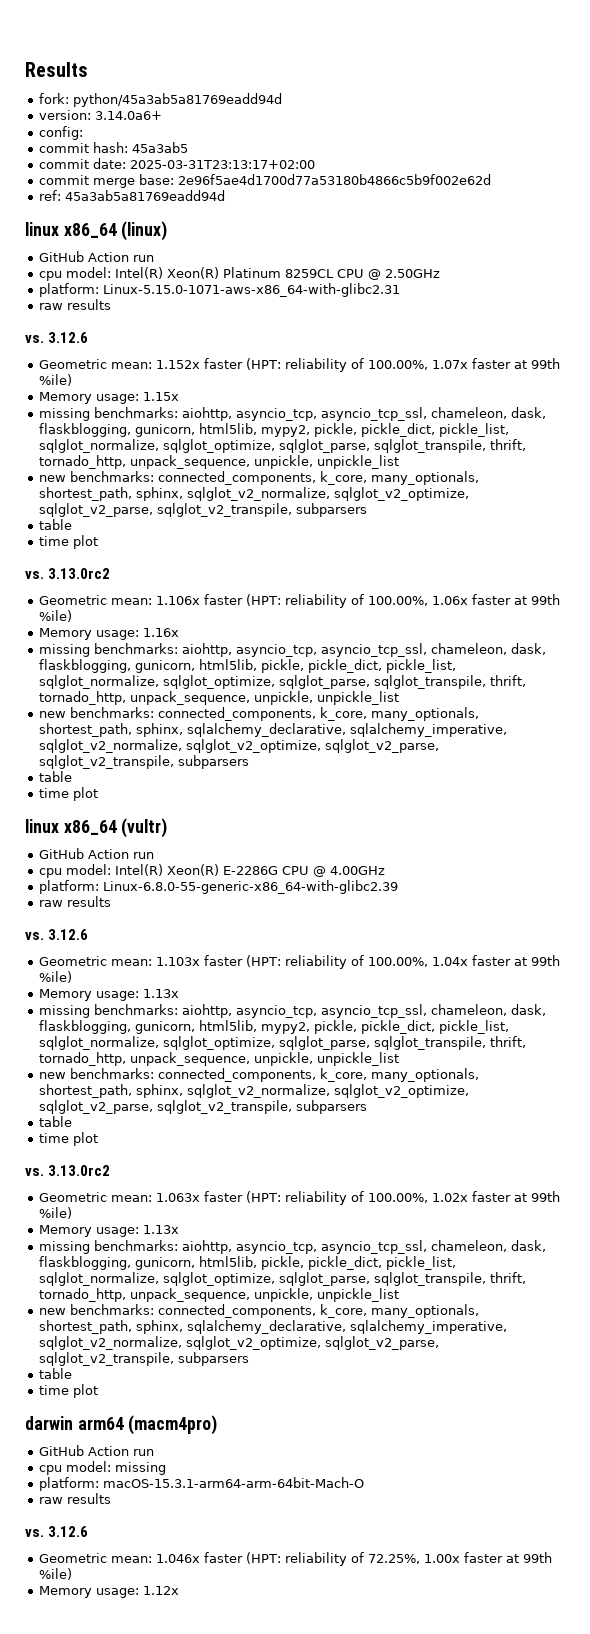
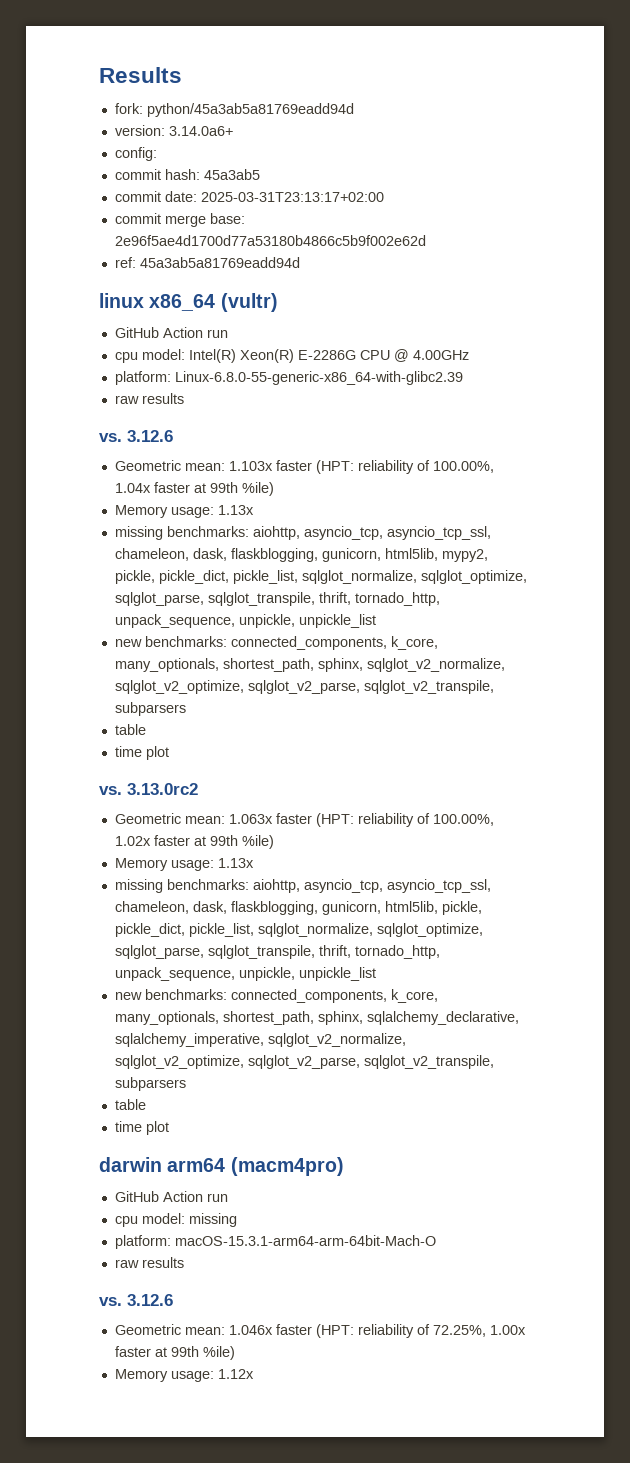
[25,221,168,241] [38,251,154,262] [38,267,440,281] [38,283,400,297] [38,299,111,310] [25,332,89,343] [38,358,560,372] [38,374,72,386] [38,392,179,404] [38,407,546,421] [38,423,509,437] [38,439,526,453] [38,455,399,469] [38,471,479,485] [38,487,469,501] [38,503,367,517] [38,519,72,530] [38,535,98,549] [25,568,111,579] [38,594,560,608] [38,610,72,622] [38,628,179,640] [38,643,546,657] [38,659,456,673] [38,675,526,689] [38,691,399,705] [38,707,479,721] [38,723,507,737] [38,739,439,753] [38,755,249,769] [38,771,72,782] [38,787,98,801] // linux x86_64 (linux) // GitHub Action run // cpu model: Intel(R) Xeon(R) Platinum 8259CL CPU @ 2.50GHz // platform: Linux-5.15.0-1071-aws-x86_64-with-glibc2.31 // raw results // vs. 3.12.6 // Geometric mean: 1.152x faster (HPT: reliability of 100.00%, 1.07x faster at 99th %ile) // Memory usage: 1.15x // missing benchmarks: aiohttp, asyncio_tcp, asyncio_tcp_ssl, chameleon, dask, flaskblogging, gunicorn, html5lib, mypy2, pickle, pickle_dict, pickle_list, sqlglot_normalize, sqlglot_optimize, sqlglot_parse, sqlglot_transpile, thrift, tornado_http, unpack_sequence, unpickle, unpickle_list // new benchmarks: connected_components, k_core, many_optionals, shortest_path, sphinx, sqlglot_v2_normalize, sqlglot_v2_optimize, sqlglot_v2_parse, sqlglot_v2_transpile, subparsers // table // time plot // vs. 3.13.0rc2 // Geometric mean: 1.106x faster (HPT: reliability of 100.00%, 1.06x faster at 99th %ile) // Memory usage: 1.16x // missing benchmarks: aiohttp, asyncio_tcp, asyncio_tcp_ssl, chameleon, dask, flaskblogging, gunicorn, html5lib, pickle, pickle_dict, pickle_list, sqlglot_normalize, sqlglot_optimize, sqlglot_parse, sqlglot_transpile, thrift, tornado_http, unpack_sequence, unpickle, unpickle_list // new benchmarks: connected_components, k_core, many_optionals, shortest_path, sphinx, sqlalchemy_declarative, sqlalchemy_imperative, sqlglot_v2_normalize, sqlglot_v2_optimize, sqlglot_v2_parse, sqlglot_v2_transpile, subparsers // table // time plot -> (300, 262) none

